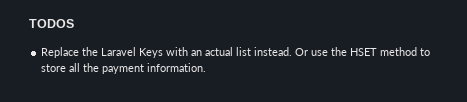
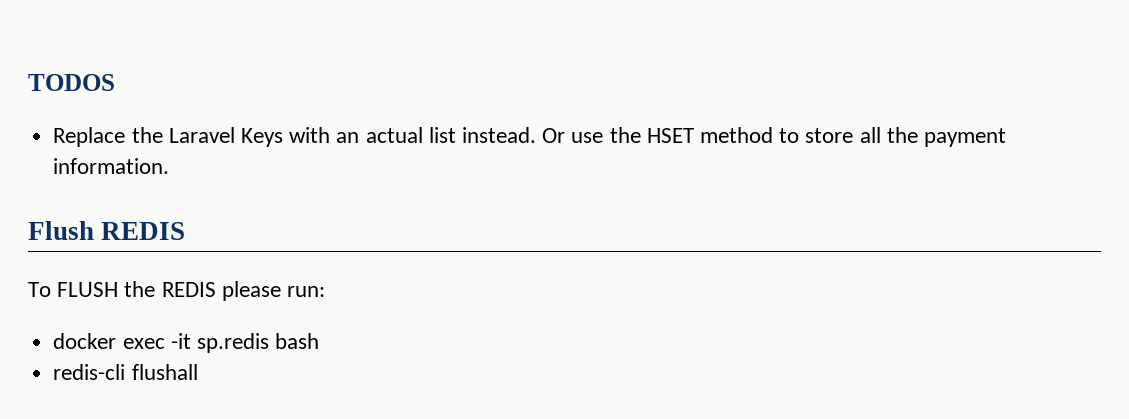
(207, 67) none -> [28,221,186,240] [28,281,326,301] [53,333,320,353] [53,364,198,380] // Flush REDIS // To FLUSH the REDIS please run: // docker exec -it sp.redis bash // redis-cli flushall

